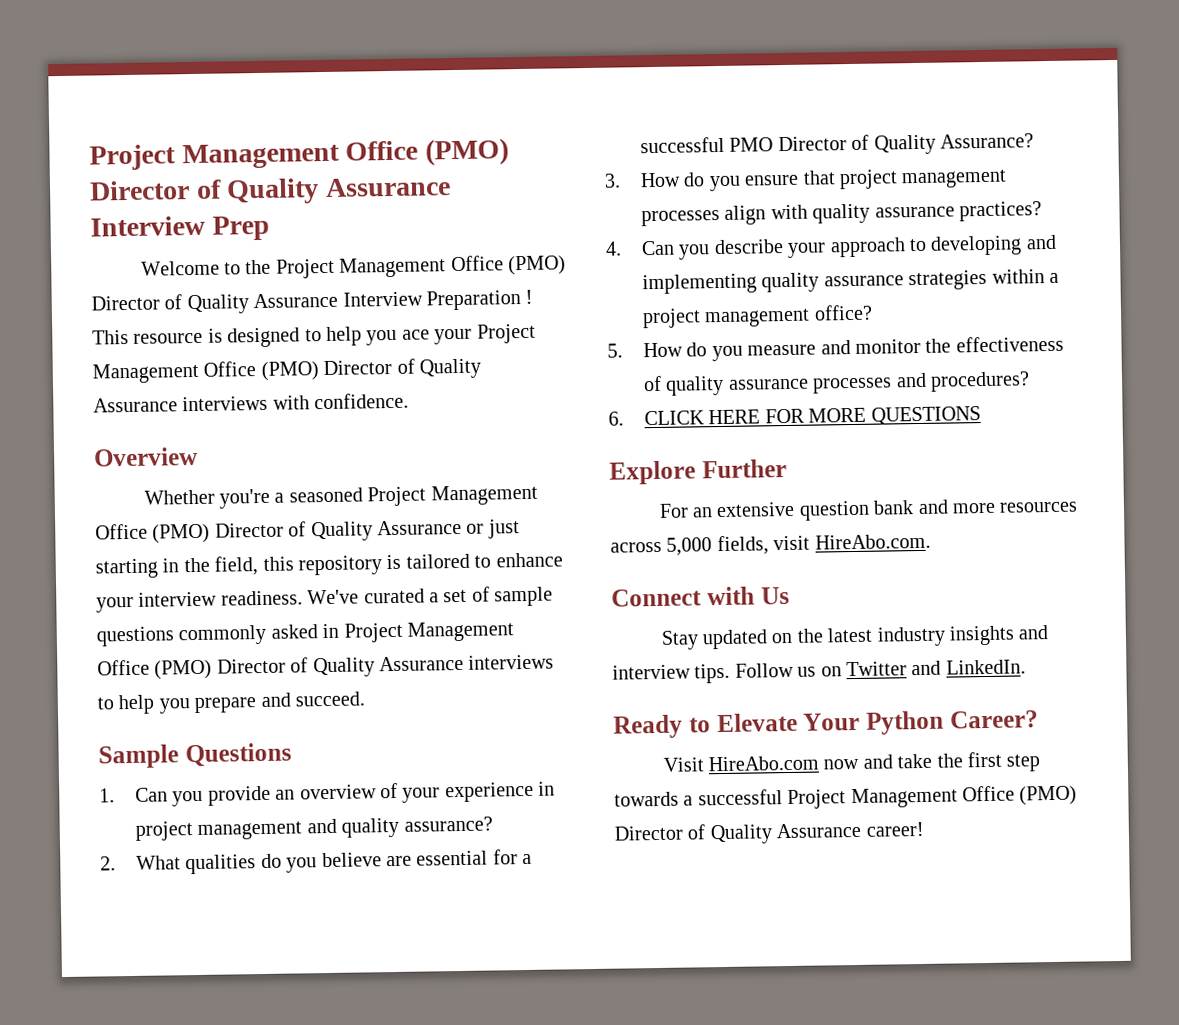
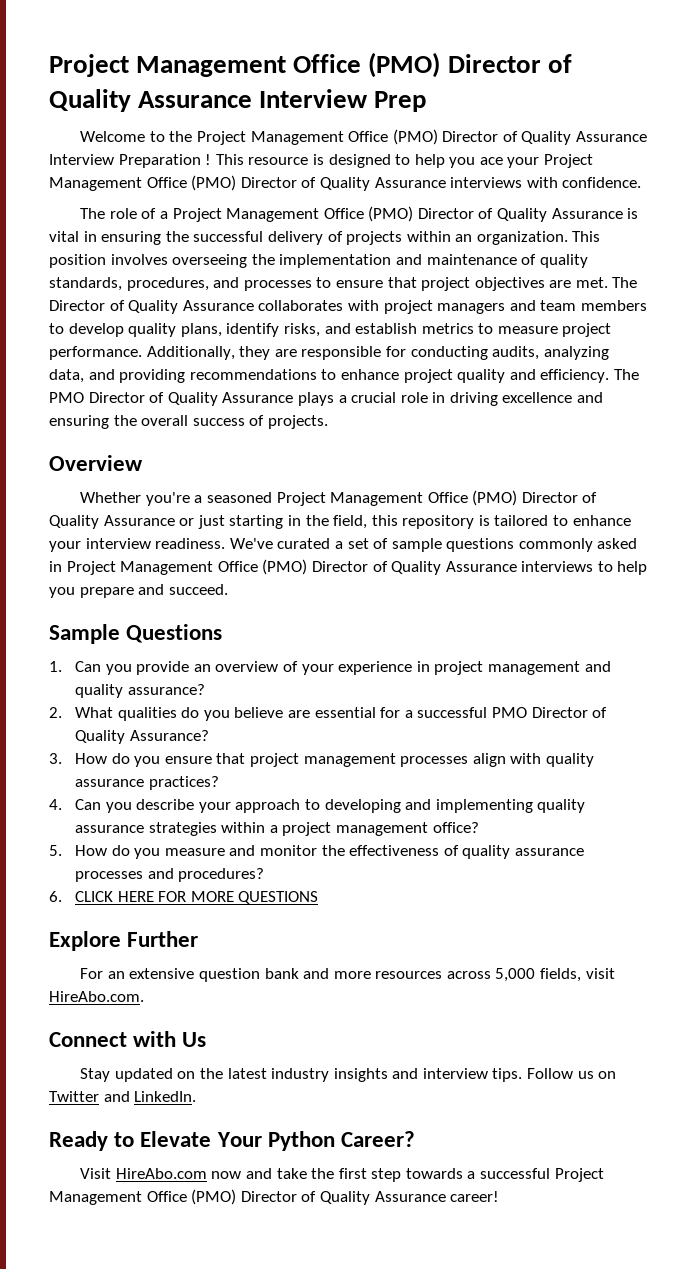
(410, 401) none -> [80,206,639,222] [49,231,601,245] [49,254,588,268] [49,277,638,291] [49,300,647,314] [49,323,612,337] [49,346,609,360] [49,369,639,383] [49,392,604,406] [49,415,328,429] // The role of a Project Management Office (PMO) Director of Quality Assurance is vital in ensuring the successful delivery of projects within an organization. This position involves overseeing the implementation and maintenance of quality standards, procedures, and processes to ensure that project objectives are met. The Director of Quality Assurance collaborates with project managers and team members to develop quality plans, identify risks, and establish metrics to measure project performance. Additionally, they are responsible for conducting audits, analyzing data, and providing recommendations to enhance project quality and efficiency. The PMO Director of Quality Assurance plays a crucial role in driving excellence and ensuring the overall success of projects.

